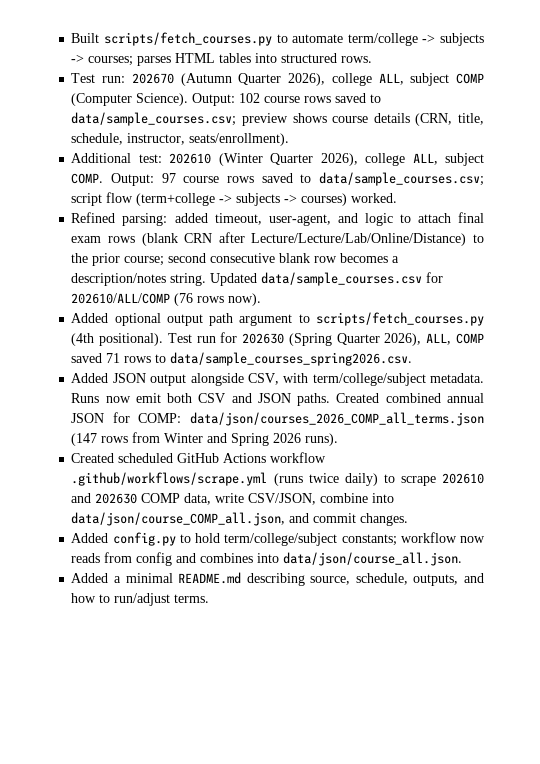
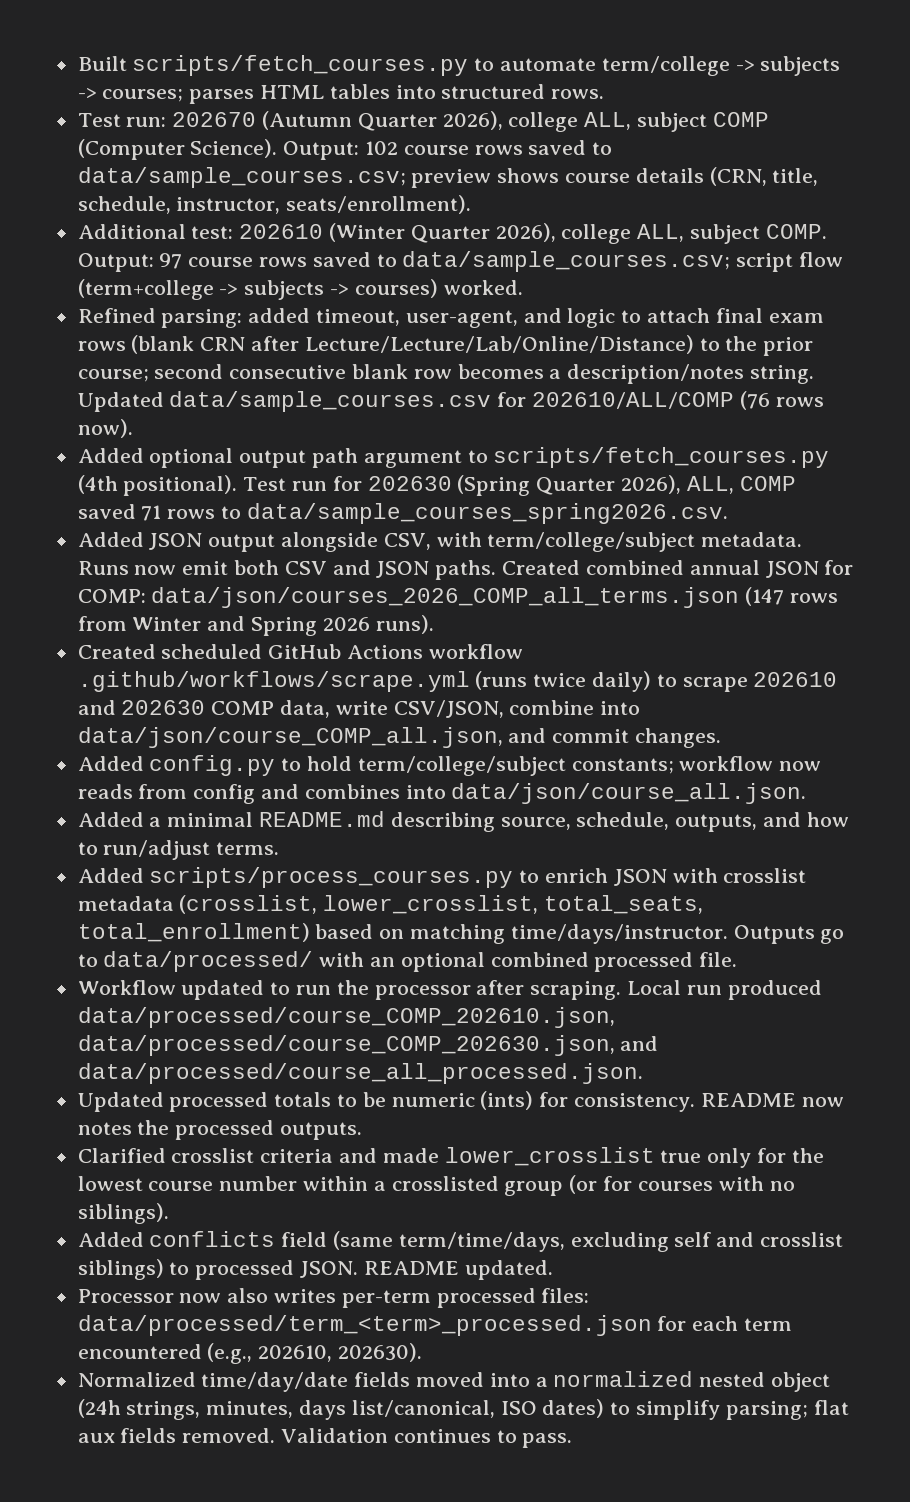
(210, 598) none -> [77,867,807,888] [77,895,704,914] [77,923,845,944] [77,951,738,972] [77,980,822,1000] [77,1007,615,1028] [77,1035,659,1056] [77,1063,643,1084] [77,1091,844,1112] [77,1120,363,1140] [77,1147,824,1168] [77,1175,795,1196] [77,1203,169,1224] [77,1231,844,1252] [77,1259,553,1280] [77,1288,590,1308] [77,1315,793,1336] [77,1343,423,1364] [77,1371,831,1392] [77,1399,849,1420] [77,1428,573,1448] // Added scripts/process_courses.py to enrich JSON with crosslist metadata (crosslist, lower_crosslist, total_seats, total_enrollment) based on matching time/days/instructor. Outputs go to data/processed/ with an optional combined processed file. // Workflow updated to run the processor after scraping. Local run produced data/processed/course_COMP_202610.json, data/processed/course_COMP_202630.json, and data/processed/course_all_processed.json. // Updated processed totals to be numeric (ints) for consistency. README now notes the processed outputs. // Clarified crosslist criteria and made lower_crosslist true only for the lowest course number within a crosslisted group (or for courses with no siblings). // Added conflicts field (same term/time/days, excluding self and crosslist siblings) to processed JSON. README updated. // Processor now also writes per-term processed files: data/processed/term_<term>_processed.json for each term encountered (e.g., 202610, 202630). // Normalized time/day/date fields moved into a normalized nested object (24h strings, minutes, days list/canonical, ISO dates) to simplify parsing; flat aux fields removed. Validation continues to pass.

